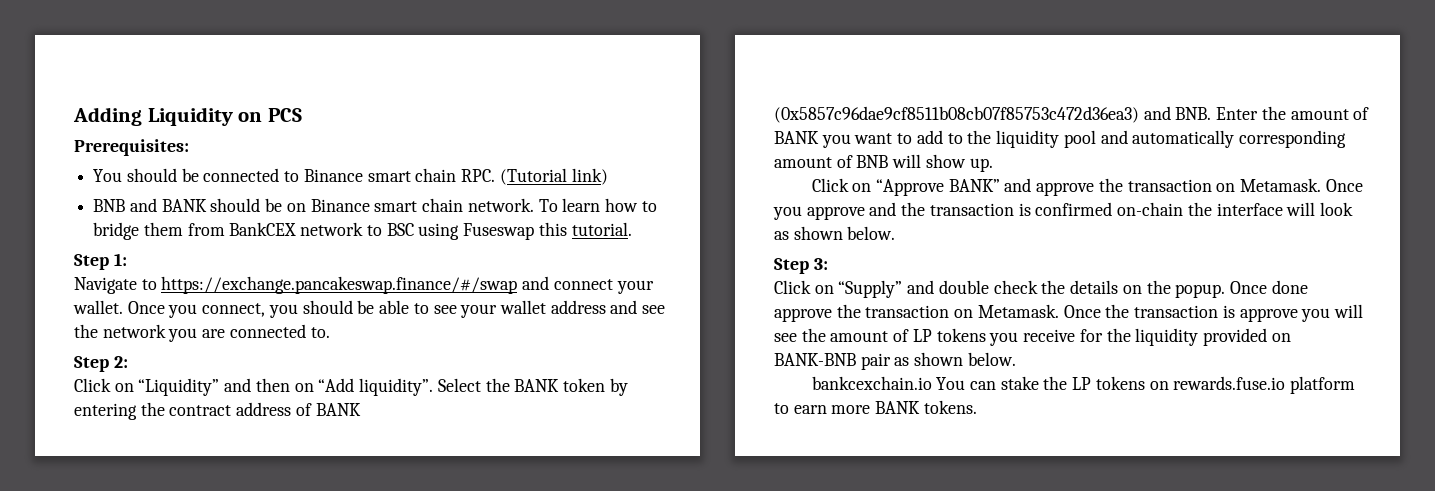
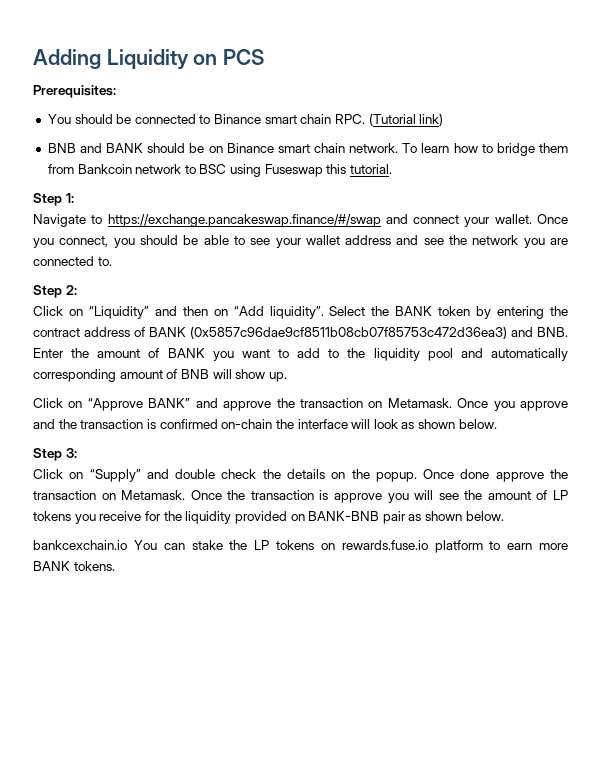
[229,222,297,236] BankCEX -> [77,164,132,174] Bankcoin

